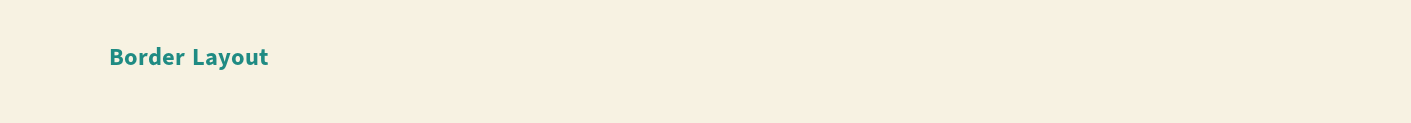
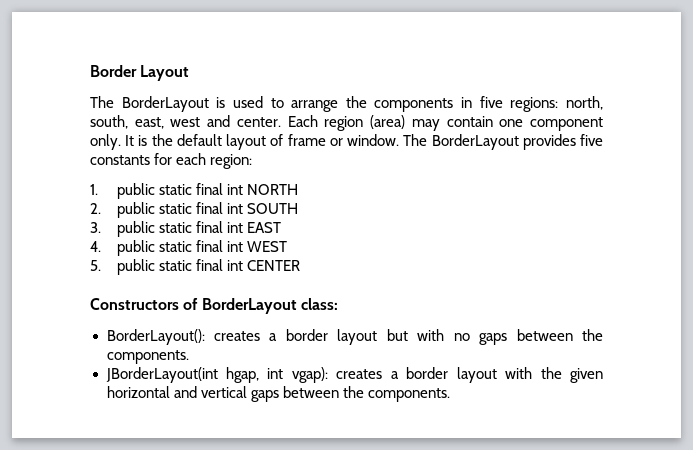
(268, 59) none -> [90,96,603,112] [90,115,604,131] [90,134,603,150] [90,153,253,169] [90,183,299,199] [90,202,299,218] [90,221,282,237] [90,240,288,256] [90,259,301,275] [90,298,338,314] [106,329,603,345] [106,350,189,364] [105,367,603,383] [106,386,450,402] // The BorderLayout is used to arrange the components in five regions: north, south, east, west and center. Each region (area) may contain one component only. It is the default layout of frame or window. The BorderLayout provides five constants for each region: // 1. public static final int NORTH // 2. public static final int SOUTH // 3. public static final int EAST // 4. public static final int WEST // 5. public static final int CENTER // Constructors of BorderLayout class: // BorderLayout(): creates a border layout but with no gaps between the components. // JBorderLayout(int hgap, int vgap): creates a border layout with the given horizontal and vertical gaps between the components.

